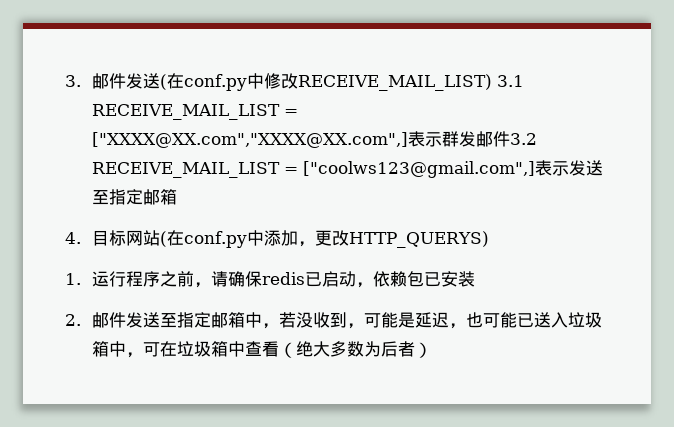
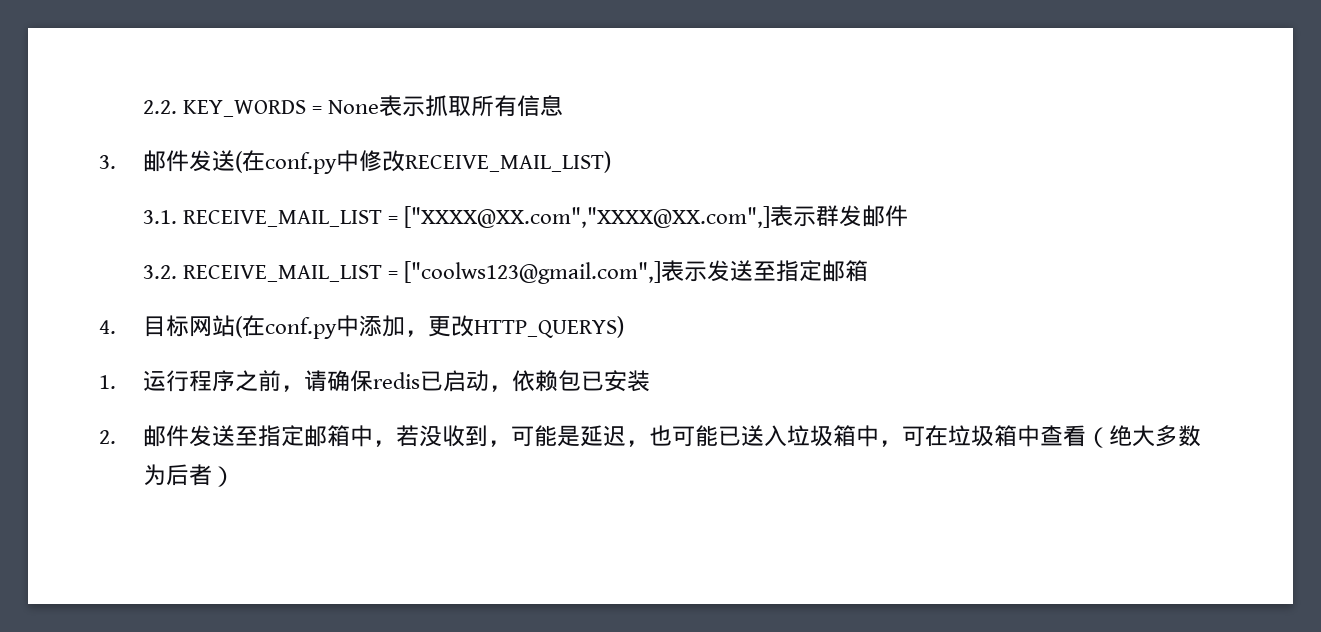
(65, 81) none -> [143,95,564,117] 2.2. KEY_WORDS = None表示抓取所有信息 //
[497,75,525,87] 3.1 -> [143,210,178,224] // 3.1.
[510,133,538,145] 3.2 -> [143,265,178,279] // 3.2.

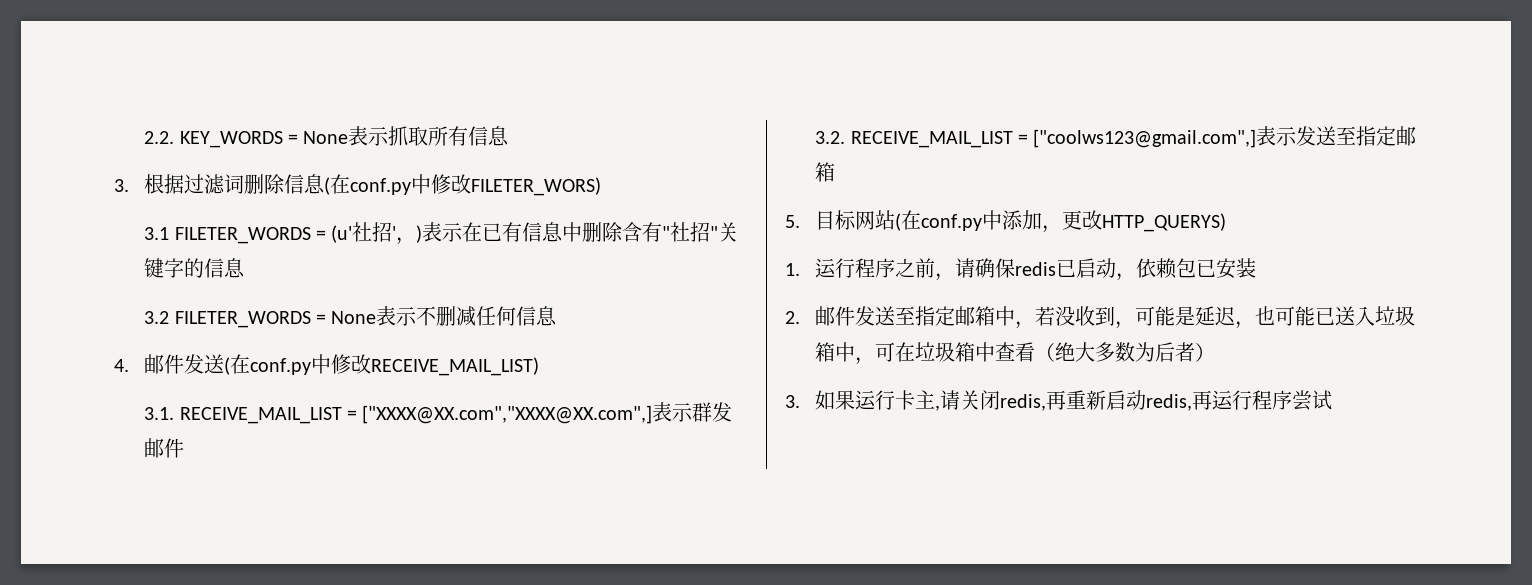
(116, 162) none -> [144,174,602,196] [144,222,739,245] [144,258,246,278] [144,306,558,328] [114,359,129,372] 根据过滤词删除信息(在conf.py中修改FILETER_WORS) // 3.1 FILETER_WORDS = (u'社招'，)表示在已有信息中删除含有"社招"关键字的信息 // 3.2 FILETER_WORDS = None表示不删减任何信息 // 4.
[99,320,116,334] 4. -> [785,215,800,228] 5.
(236, 476) none -> [785,390,1333,411] // 3.如果运行卡主,请关闭redis,再重新启动redis,再运行程序尝试

